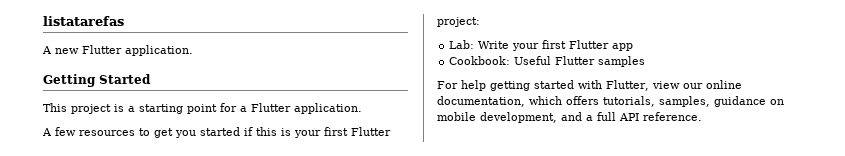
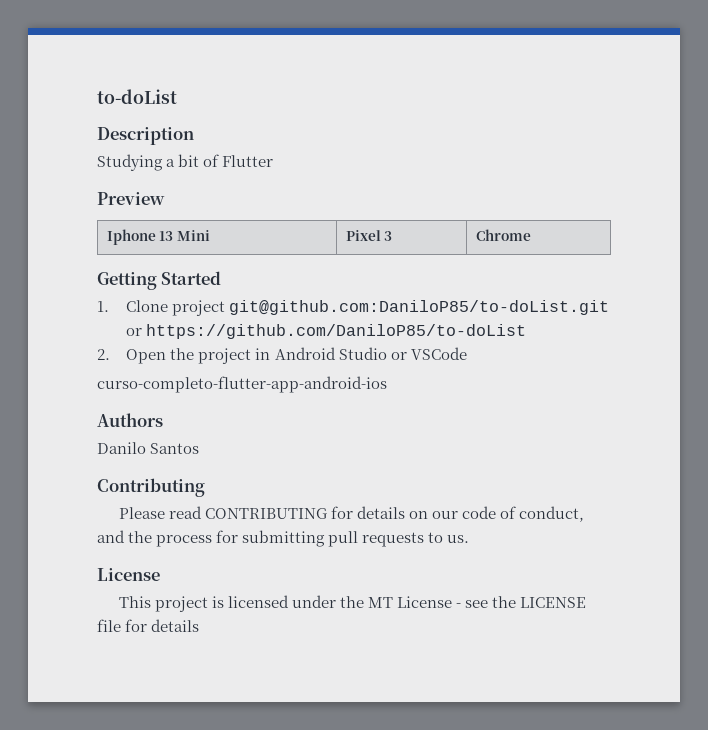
[43,16,124,26] [42,45,193,56] [43,74,151,87] [43,103,362,114] [42,127,391,138] [437,17,480,27] [449,40,634,51] [449,56,646,67] [437,80,742,91] [437,96,784,107] [437,112,702,123] listatarefas // A new Flutter application. // Getting Started // This project is a starting point for a Flutter application. // A few resources to get you started if this is your first Flutter project: // Lab: Write your first Flutter app // Cookbook: Useful Flutter samples // For help getting started with Flutter, view our online documentation, which offers tutorials, samples, guidance on mobile development, and a full API reference. -> [97,89,177,104] [97,127,194,145] [97,154,274,171] [97,192,165,205] [106,229,211,245] [345,230,393,241] [475,229,531,241] [97,271,222,290] [97,300,610,316] [126,324,527,339] [97,347,467,364] [97,376,387,393] [97,413,163,427] [97,442,200,454] [97,478,205,497] [118,506,585,522] [97,530,470,547] [97,568,160,581] [118,595,587,612] [97,619,200,632] to-doList // Description // Studying a bit of Flutter // Preview // Iphone 13 Mini | Pixel 3 | Chrome // Getting Started // 1. Clone project git@github.com:DaniloP85/to-doList.git or https://github.com/DaniloP85/to-doList // 2. Open the project in Android Studio or VSCode // curso-completo-flutter-app-android-ios // Authors // Danilo Santos // Contributing // Please read CONTRIBUTING for details on our code of conduct, and the process for submitting pull requests to us. // License // This project is licensed under the MT License - see the LICENSE file for details

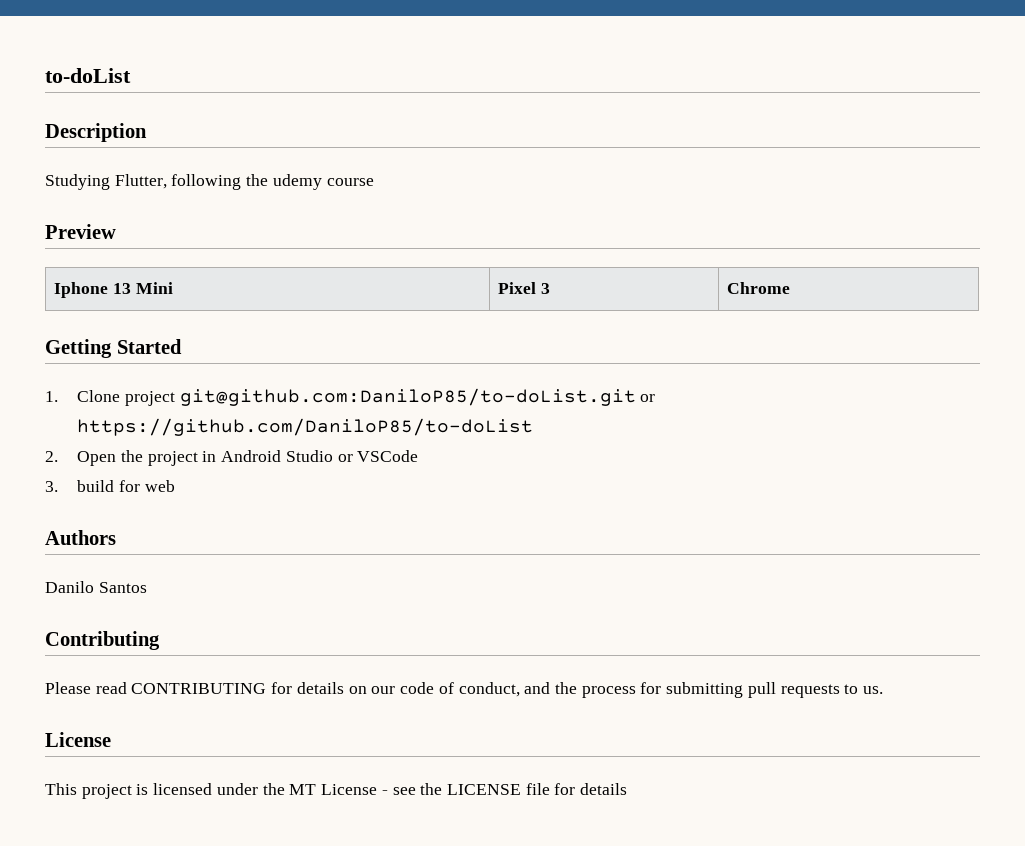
[166,154,274,167] a bit of Flutter -> [114,174,374,190] Flutter, following the udemy course
[97,376,387,393] curso-completo-flutter-app-android-ios -> [45,480,175,492] 3. build for web

